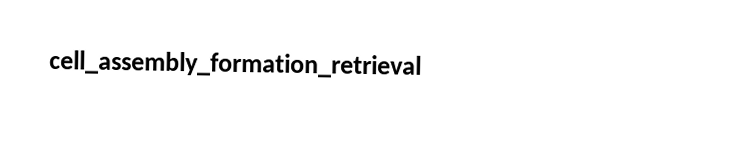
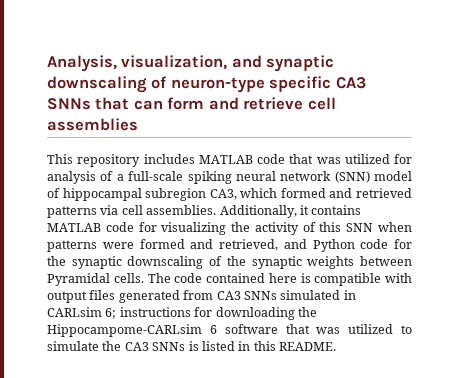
[49,49,422,79] cell_assembly_formation_retrieval -> [47,55,335,72] [47,76,366,93] [47,97,336,110] [47,118,138,131] [47,154,412,167] [47,171,412,184] [47,188,412,201] [47,205,362,218] [47,222,412,235] [47,239,412,252] [47,256,413,269] [47,273,412,286] [47,290,356,303] [47,307,317,320] [47,324,412,337] [47,341,336,351] Analysis, visualization, and synaptic downscaling of neuron-type specific CA3 SNNs that can form and retrieve cell assemblies // This repository includes MATLAB code that was utilized for analysis of a full-scale spiking neural network (SNN) model of hippocampal subregion CA3, which formed and retrieved patterns via cell assemblies. Additionally, it contains MATLAB code for visualizing the activity of this SNN when patterns were formed and retrieved, and Python code for the synaptic downscaling of the synaptic weights between Pyramidal cells. The code contained here is compatible with output files generated from CA3 SNNs simulated in CARLsim 6; instructions for downloading the Hippocampome-CARLsim 6 software that was utilized to simulate the CA3 SNNs is listed in this README.

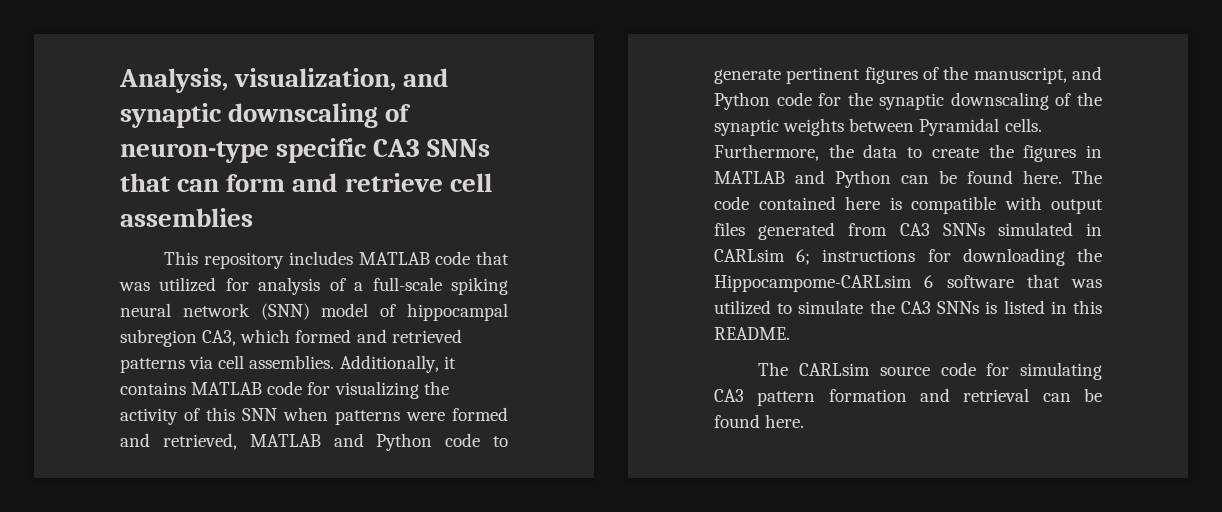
(278, 245) none -> [249,433,508,451] [714,66,1067,84] MATLAB and Python code to generate pertinent figures of the manuscript,
(144, 278) none -> [714,144,1102,162] [714,170,1062,188] Furthermore, the data to create the figures in MATLAB and Python can be found here.
(336, 346) none -> [758,362,1102,380] [714,388,1102,406] [714,414,805,428] // The CARLsim source code for simulating CA3 pattern formation and retrieval can be found here.

